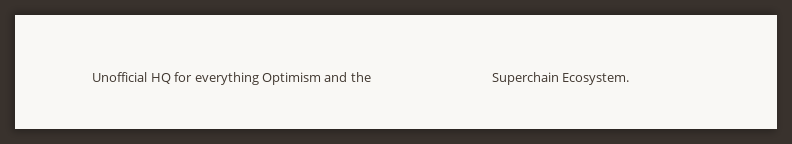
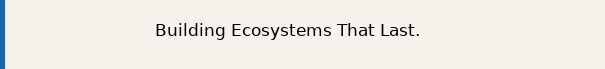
[92,72,630,85] Unofficial HQ for everything Optimism and the Superchain Ecosystem. -> [154,23,420,40] Building Ecosystems That Last.

